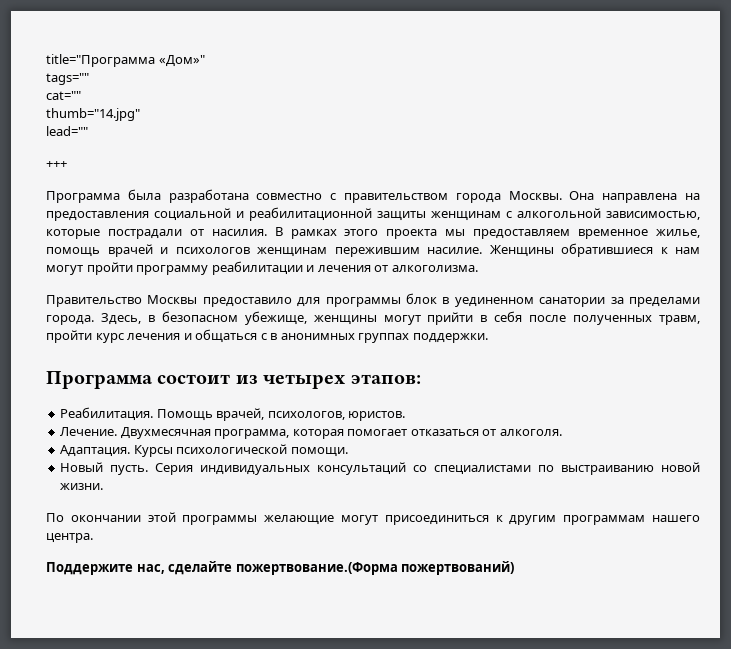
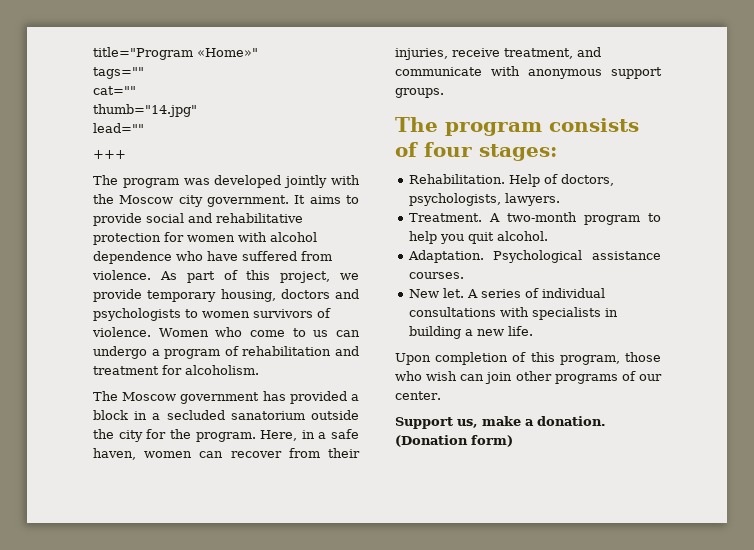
[46,54,205,67] title="Программа «Дом»" -> [93,47,258,60] title="Program «Home»"
[46,189,700,203] [46,207,700,221] [46,227,700,239] [46,243,700,257] [46,261,478,275] [46,293,700,307] [46,311,700,325] [46,329,488,343] [46,371,421,389] [60,407,406,421] [60,427,562,439] [60,444,348,457] [60,462,701,475] [60,483,104,490] [46,512,700,525] [46,533,93,543] [46,561,515,575] Программа была разработана совместно с правительством города Москвы. Она направлена на предоставления социальной и реабилитационной защиты женщинам с алкогольной зависимостью, которые пострадали от насилия. В рамках этого проекта мы предоставляем временное жилье, помощь врачей и психологов женщинам пережившим насилие. Женщины обратившиеся к нам могут пройти программу реабилитации и лечения от алкоголизма. // Правительство Москвы предоставило для программы блок в уединенном санатории за пределами города. Здесь, в безопасном убежище, женщины могут прийти в себя после полученных травм, пройти курс лечения и общаться с в анонимных группах поддержки. // Программа состоит из четырех этапов: // Реабилитация. Помощь врачей, психологов, юристов. // Лечение. Двухмесячная программа, которая помогает отказаться от алкоголя. // Адаптация. Курсы психологической помощи. // Новый пусть. Серия индивидуальных консультаций со специалистами по выстраиванию новой жизни. // По окончании этой программы желающие могут присоединиться к другим программам нашего центра. // Поддержите нас, сделайте пожертвование.(Форма пожертвований) -> [93,175,360,188] [93,194,359,207] [93,213,303,226] [93,232,317,245] [93,251,332,264] [92,270,359,283] [93,289,359,302] [93,308,331,321] [92,327,360,337] [93,346,359,359] [93,365,259,375] [93,391,359,404] [93,410,359,420] [93,429,359,442] [93,448,360,460] [395,47,601,60] [395,66,662,79] [395,88,444,98] [395,117,639,136] [395,142,557,161] [408,174,614,187] [408,193,560,206] [408,212,661,225] [408,231,548,244] [407,250,661,263] [408,272,464,279] [408,288,605,298] [408,307,618,320] [408,326,533,339] [395,352,661,365] [395,371,662,384] [395,391,441,400] [395,416,606,429] [395,435,513,447] The program was developed jointly with the Moscow city government. It aims to provide social and rehabilitative protection for women with alcohol dependence who have suffered from violence. As part of this project, we provide temporary housing, doctors and psychologists to women survivors of violence. Women who come to us can undergo a program of rehabilitation and treatment for alcoholism. // The Moscow government has provided a block in a secluded sanatorium outside the city for the program. Here, in a safe haven, women can recover from their injuries, receive treatment, and communicate with anonymous support groups. // The program consists of four stages: // Rehabilitation. Help of doctors, psychologists, lawyers. // Treatment. A two-month program to help you quit alcohol. // Adaptation. Psychological assistance courses. // New let. A series of individual consultations with specialists in building a new life. // Upon completion of this program, those who wish can join other programs of our center. // Support us, make a donation. (Donation form)

